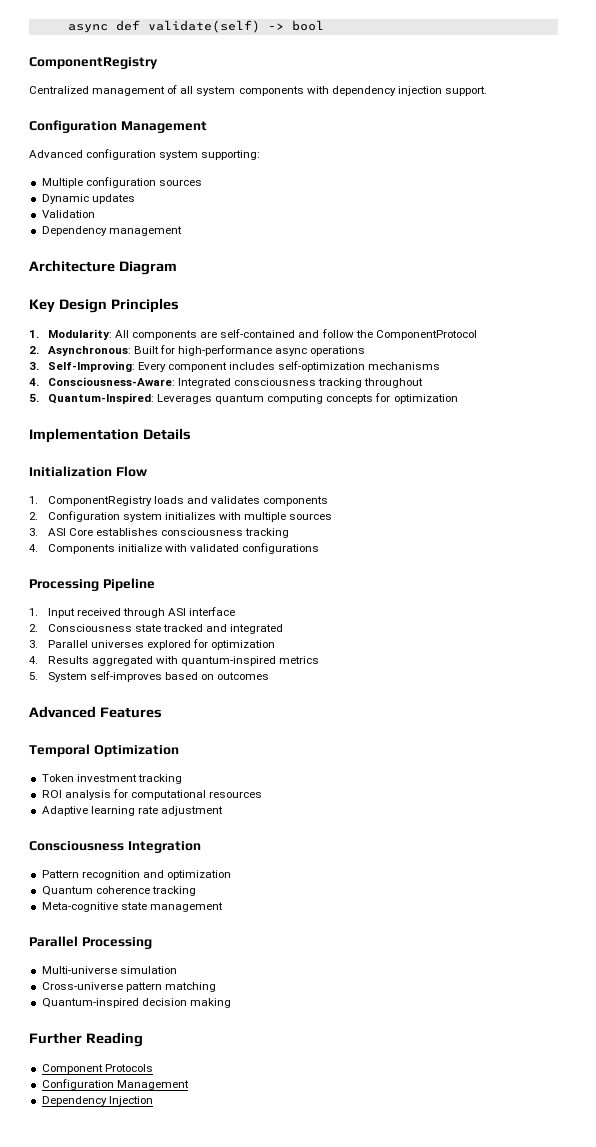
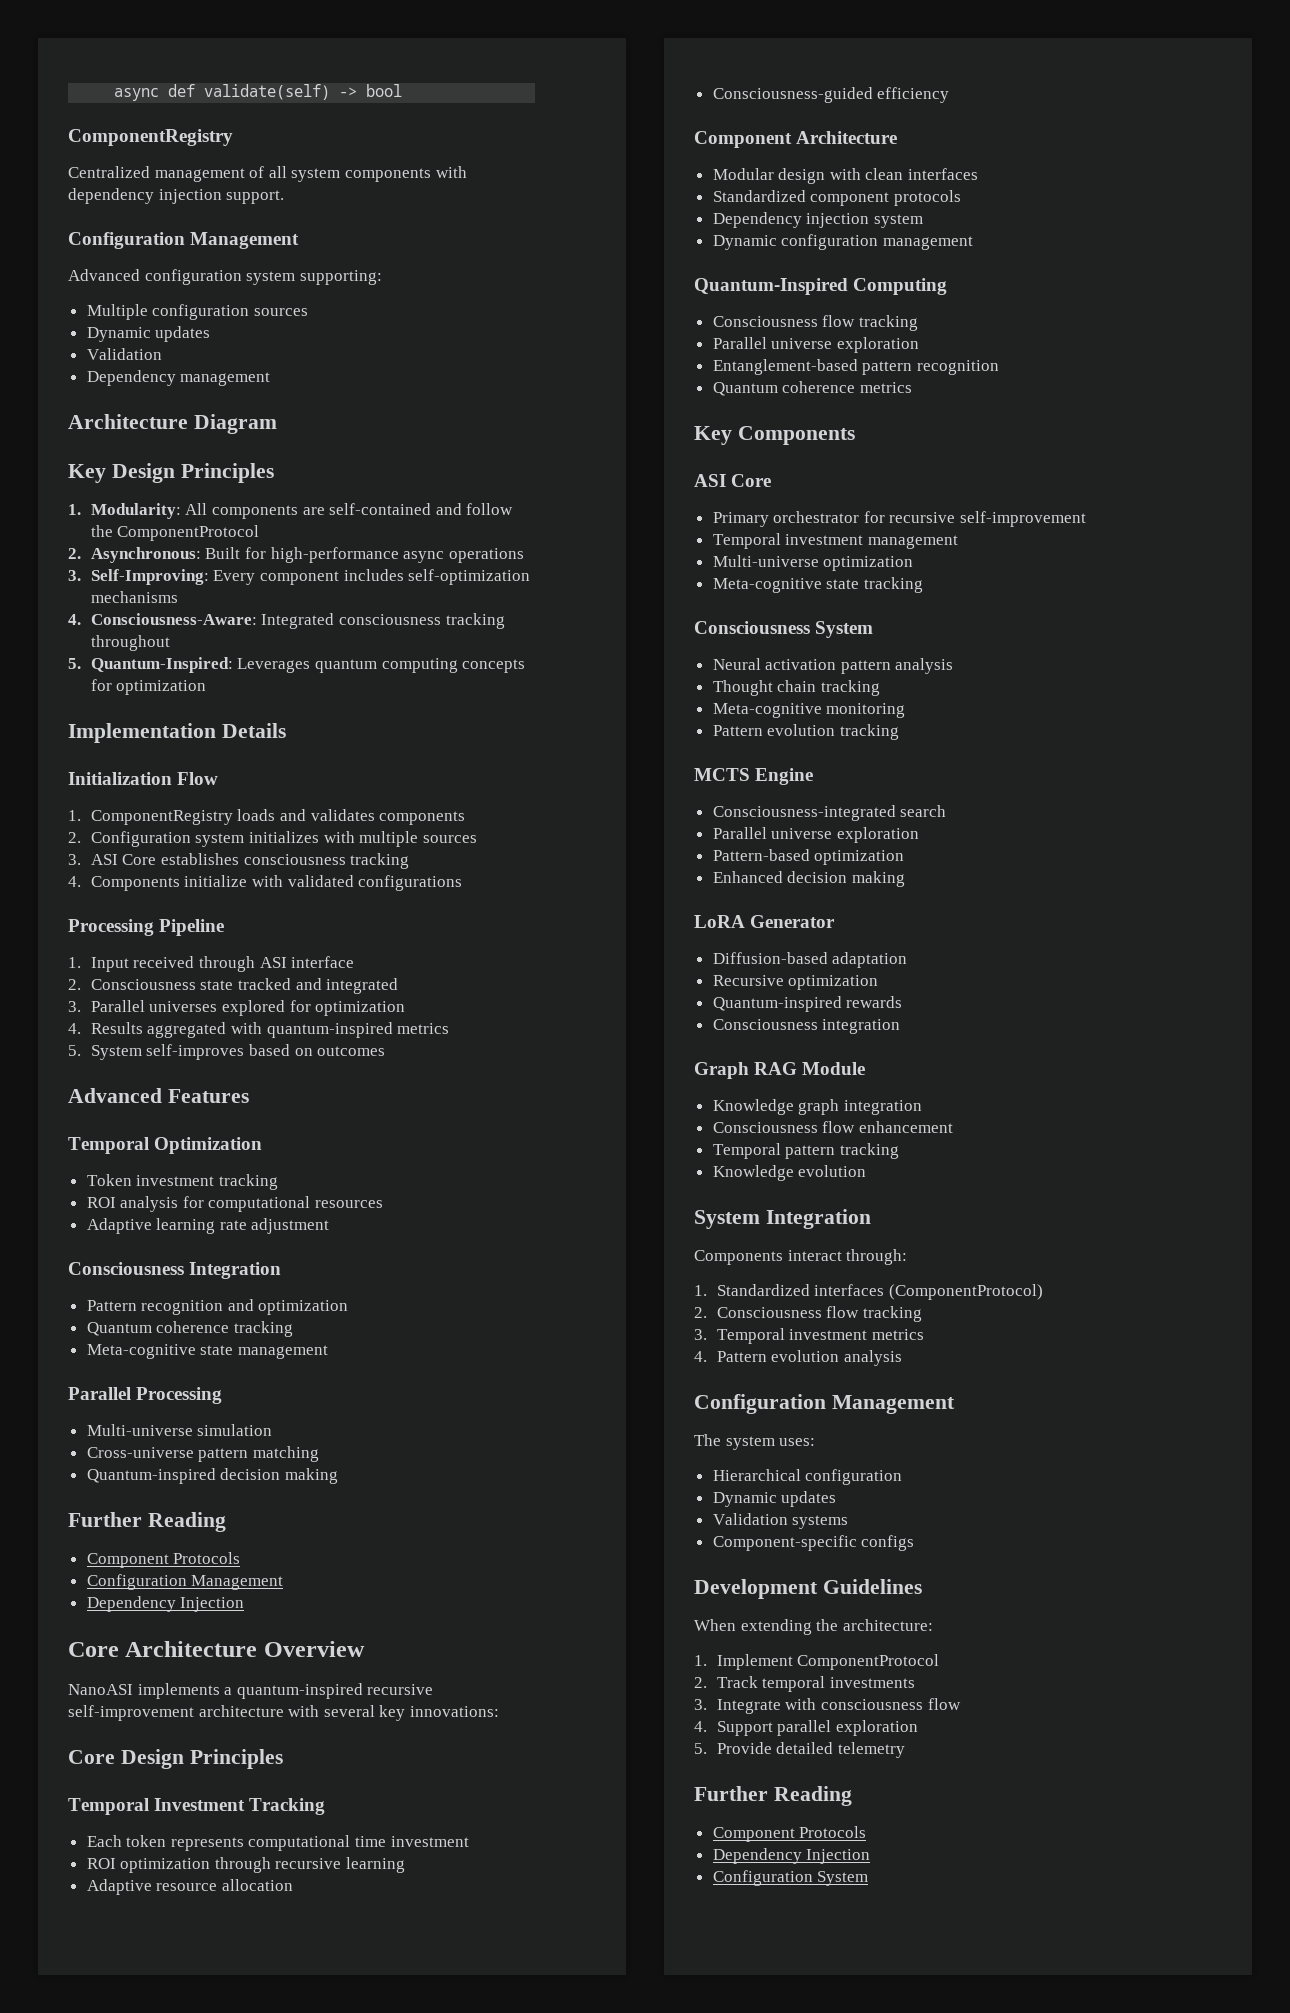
(153, 1101) none -> [68,1641,365,1657] [68,1683,434,1699] [68,1705,499,1721] [68,1749,283,1769] [68,1798,326,1815] [86,1835,469,1851] [86,1857,406,1873] [86,1879,293,1895] [712,87,950,103] [694,131,898,148] [712,168,979,184] [712,190,961,206] [712,212,923,228] [712,234,973,250] [694,278,948,295] [712,315,918,331] [712,337,919,353] [712,359,999,375] [712,381,912,396] [694,426,855,445] [694,474,772,487] [712,511,1087,527] [712,533,958,549] [712,555,914,571] [712,577,923,593] [694,621,874,638] [712,658,954,674] [712,680,880,696] [712,703,906,718] [712,724,899,740] [694,768,814,785] [712,805,947,821] [712,827,919,843] [712,849,905,865] [712,871,905,887] [694,915,836,928] [712,952,908,968] [712,975,879,990] [712,996,903,1012] [712,1019,901,1034] [694,1062,866,1079] [712,1099,922,1115] [712,1121,953,1133] [712,1143,899,1159] [712,1165,867,1181] [694,1209,871,1229] [694,1249,908,1265] [694,1284,1043,1300] [694,1306,922,1322] [694,1328,924,1344] [694,1350,902,1366] [694,1394,955,1414] [694,1434,816,1450] [712,1469,903,1485] [712,1491,837,1507] [712,1513,849,1529] [712,1535,915,1551] [694,1579,922,1599] [694,1619,933,1635] [694,1654,940,1670] [694,1676,915,1692] [694,1698,961,1714] [694,1720,918,1736] [694,1742,905,1758] [694,1786,852,1806] [712,1826,867,1842] [712,1848,871,1864] [712,1870,869,1886] // Core Architecture Overview // NanoASI implements a quantum-inspired recursive self-improvement architecture with several key innovations: // Core Design Principles // Temporal Investment Tracking // Each token represents computational time investment // ROI optimization through recursive learning // Adaptive resource allocation // Consciousness-guided efficiency // Component Architecture // Modular design with clean interfaces // Standardized component protocols // Dependency injection system // Dynamic configuration management // Quantum-Inspired Computing // Consciousness flow tracking // Parallel universe exploration // Entanglement-based pattern recognition // Quantum coherence metrics // Key Components // ASI Core // Primary orchestrator for recursive self-improvement // Temporal investment management // Multi-universe optimization // Meta-cognitive state tracking // Consciousness System // Neural activation pattern analysis // Thought chain tracking // Meta-cognitive monitoring // Pattern evolution tracking // MCTS Engine // Consciousness-integrated search // Parallel universe exploration // Pattern-based optimization // Enhanced decision making // LoRA Generator // Diffusion-based adaptation // Recursive optimization // Quantum-inspired rewards // Consciousness integration // Graph RAG Module // Knowledge graph integration // Consciousness flow enhancement // Temporal pattern tracking // Knowledge evolution // System Integration // Components interact through: // 1. Standardized interfaces (ComponentProtocol) // 2. Consciousness flow tracking // 3. Temporal investment metrics // 4. Pattern evolution analysis // Configuration Management // The system uses: // Hierarchical configuration // Dynamic updates // Validation systems // Component-specific configs // Development Guidelines // When extending the architecture: // 1. Implement ComponentProtocol // 2. Track temporal investments // 3. Integrate with consciousness flow // 4. Support parallel exploration // 5. Provide detailed telemetry // Further Reading // Component Protocols // Dependency Injection // Configuration System

